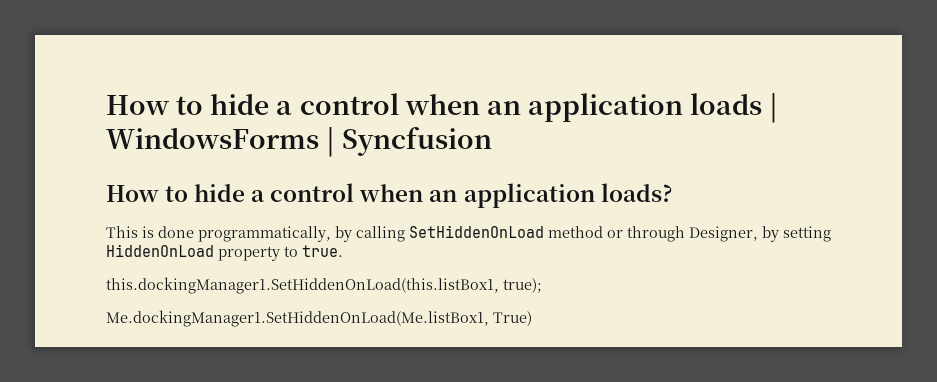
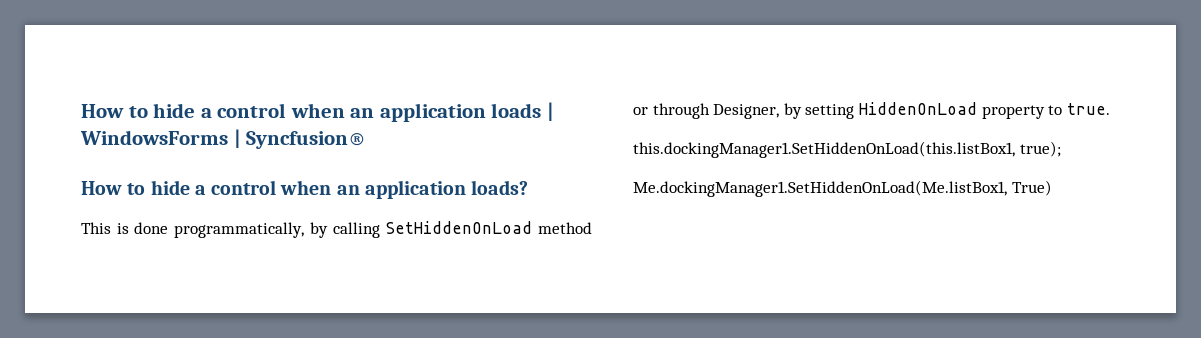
[342,127,493,156] Syncfusion -> [246,131,367,149] Syncfusion®

